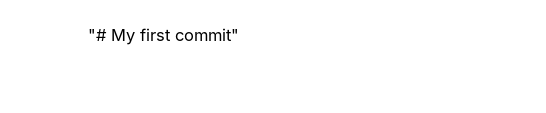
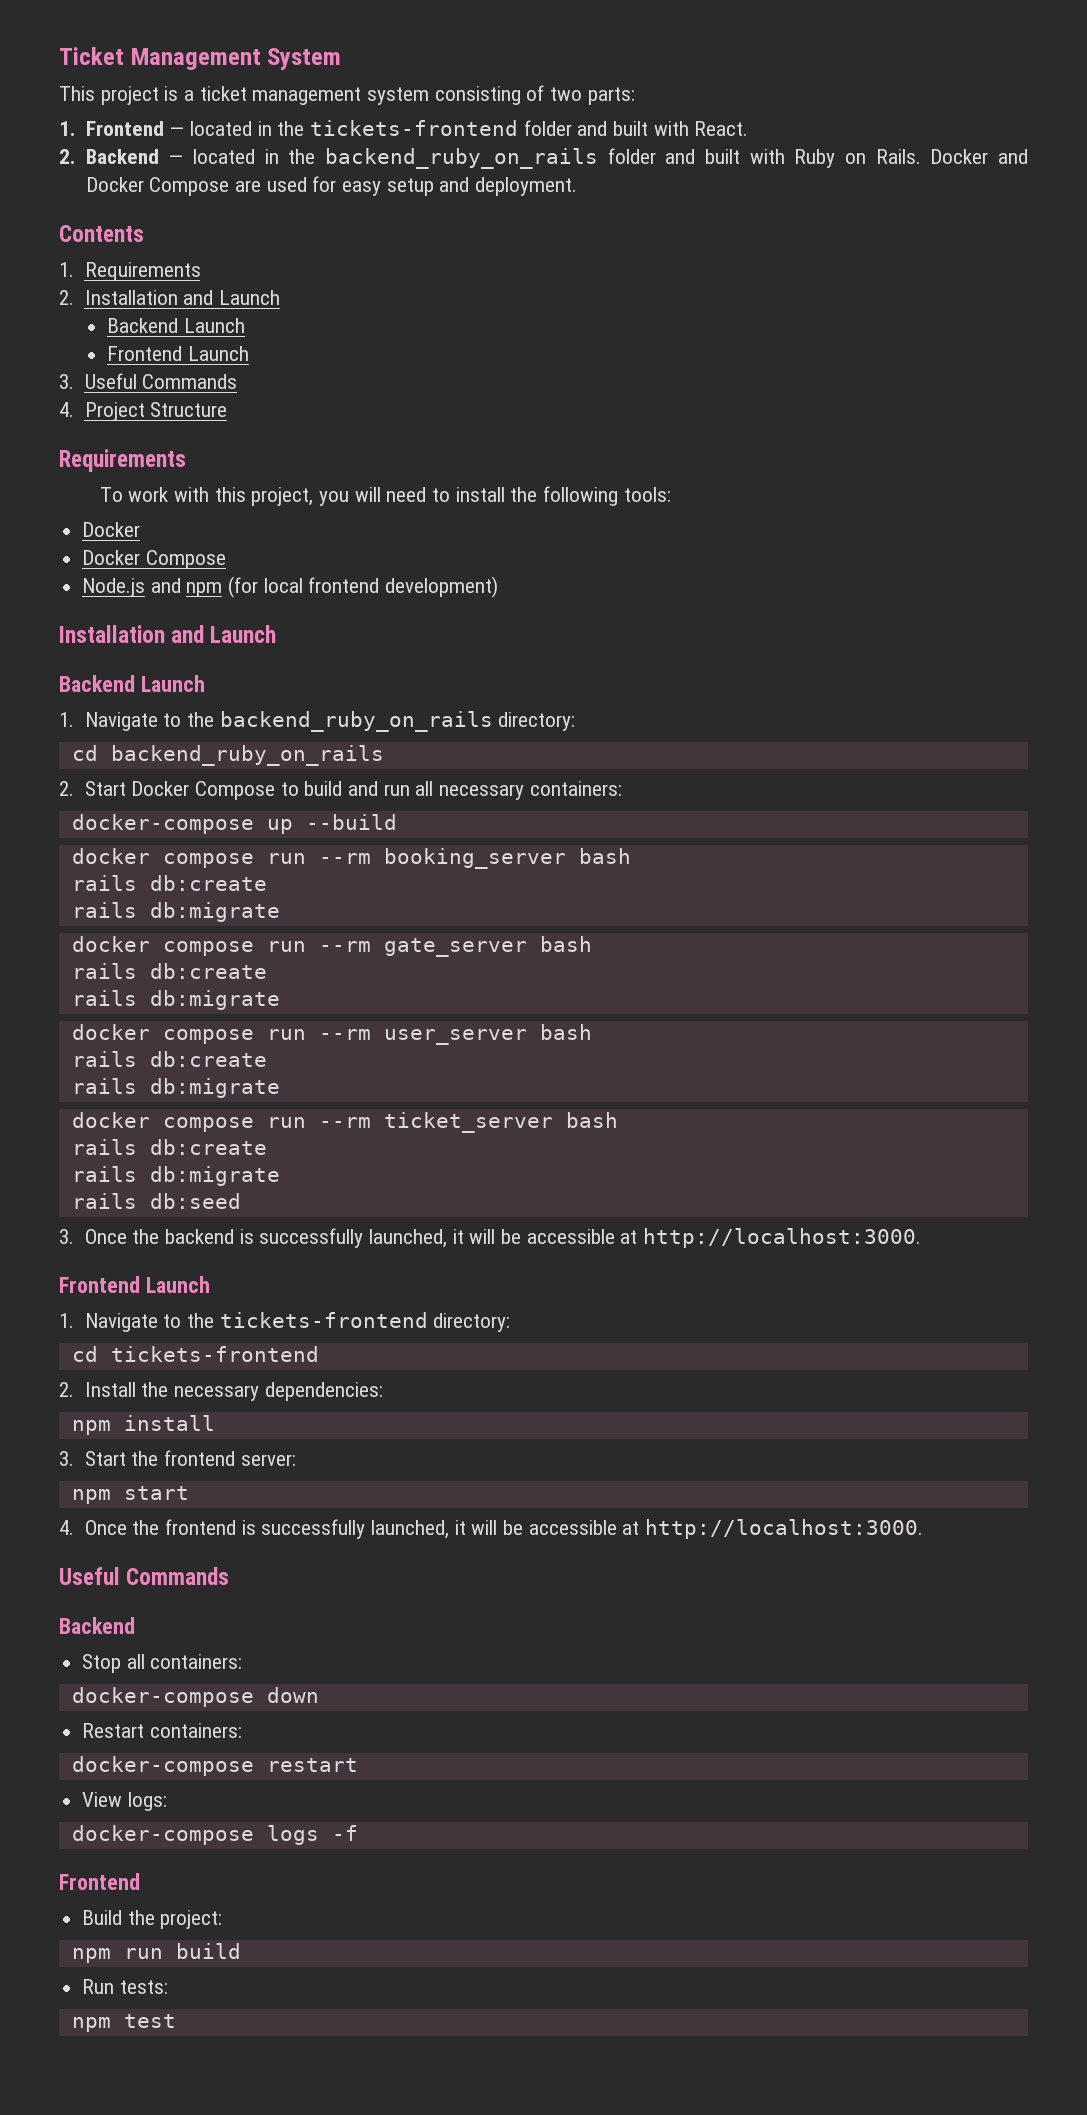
[88,28,239,45] "# My first commit" -> [59,47,342,70] [59,85,635,105] [59,120,749,136] [59,148,1028,169] [85,176,577,196] [59,225,144,242] [59,262,201,281] [59,290,280,305] [107,318,246,333] [107,346,250,361] [59,373,238,389] [59,402,228,421] [59,449,186,472] [99,486,671,506] [82,522,141,537] [82,550,226,569] [82,576,499,598] [59,625,277,643] [59,675,205,692] [59,711,576,732] [71,745,384,766] [59,781,622,800] [71,814,397,834] [71,848,631,869] [71,875,267,891] [71,902,280,922] [71,936,592,957] [71,963,267,979] [71,990,280,1010] [71,1024,592,1045] [71,1051,267,1067] [71,1078,280,1098] [71,1112,618,1133] [71,1139,267,1155] [71,1166,280,1186] [71,1193,241,1209] [59,1228,921,1248] [59,1276,210,1293] [59,1312,511,1332] [71,1346,319,1362] [59,1382,383,1401] [71,1415,215,1435] [59,1450,296,1466] [71,1486,189,1504] [59,1519,923,1539] [59,1567,230,1585] [59,1617,135,1634] [82,1654,243,1673] [71,1687,319,1707] [82,1723,242,1738] [71,1756,358,1776] [82,1792,167,1811] [71,1825,358,1845] [59,1873,140,1890] [82,1910,223,1929] [71,1943,241,1963] [82,1979,168,1994] [71,2014,176,2032] Ticket Management System // This project is a ticket management system consisting of two parts: // 1. Frontend — located in the tickets-frontend folder and built with React. // 2. Backend — located in the backend_ruby_on_rails folder and built with Ruby on Rails. Docker and Docker Compose are used for easy setup and deployment. // Contents // 1. Requirements // 2. Installation and Launch // Backend Launch // Frontend Launch // 3. Useful Commands // 4. Project Structure // Requirements // To work with this project, you will need to install the following tools: // Docker // Docker Compose // Node.js and npm (for local frontend development) // Installation and Launch // Backend Launch // 1. Navigate to the backend_ruby_on_rails directory: // cd backend_ruby_on_rails // 2. Start Docker Compose to build and run all necessary containers: // docker-compose up --build // docker compose run --rm booking_server bash // rails db:create // rails db:migrate // docker compose run --rm gate_server bash // rails db:create // rails db:migrate // docker compose run --rm user_server bash // rails db:create // rails db:migrate // docker compose run --rm ticket_server bash // rails db:create // rails db:migrate // rails db:seed // 3. Once the backend is successfully launched, it will be accessible at http://localhost:3000. // Frontend Launch // 1. Navigate to the tickets-frontend directory: // cd tickets-frontend // 2. Install the necessary dependencies: // npm install // 3. Start the frontend server: // npm start // 4. Once the frontend is successfully launched, it will be accessible at http://localhost:3000. // Useful Commands // Backend // Stop all containers: // docker-compose down // Restart containers: // docker-compose restart // View logs: // docker-compose logs -f // Frontend // Build the project: // npm run build // Run tests: // npm test

